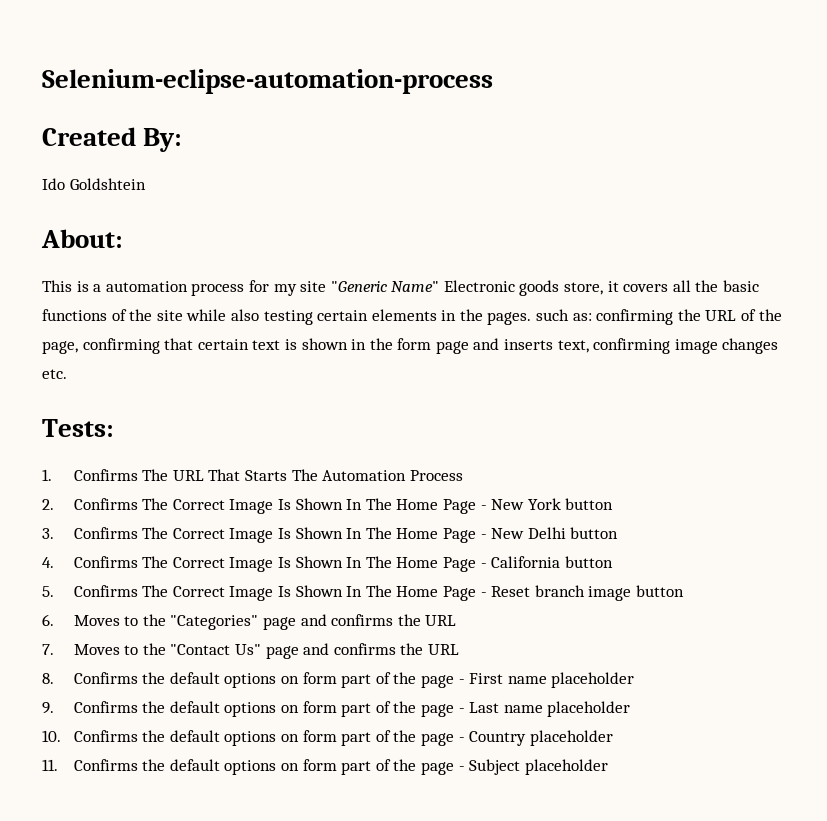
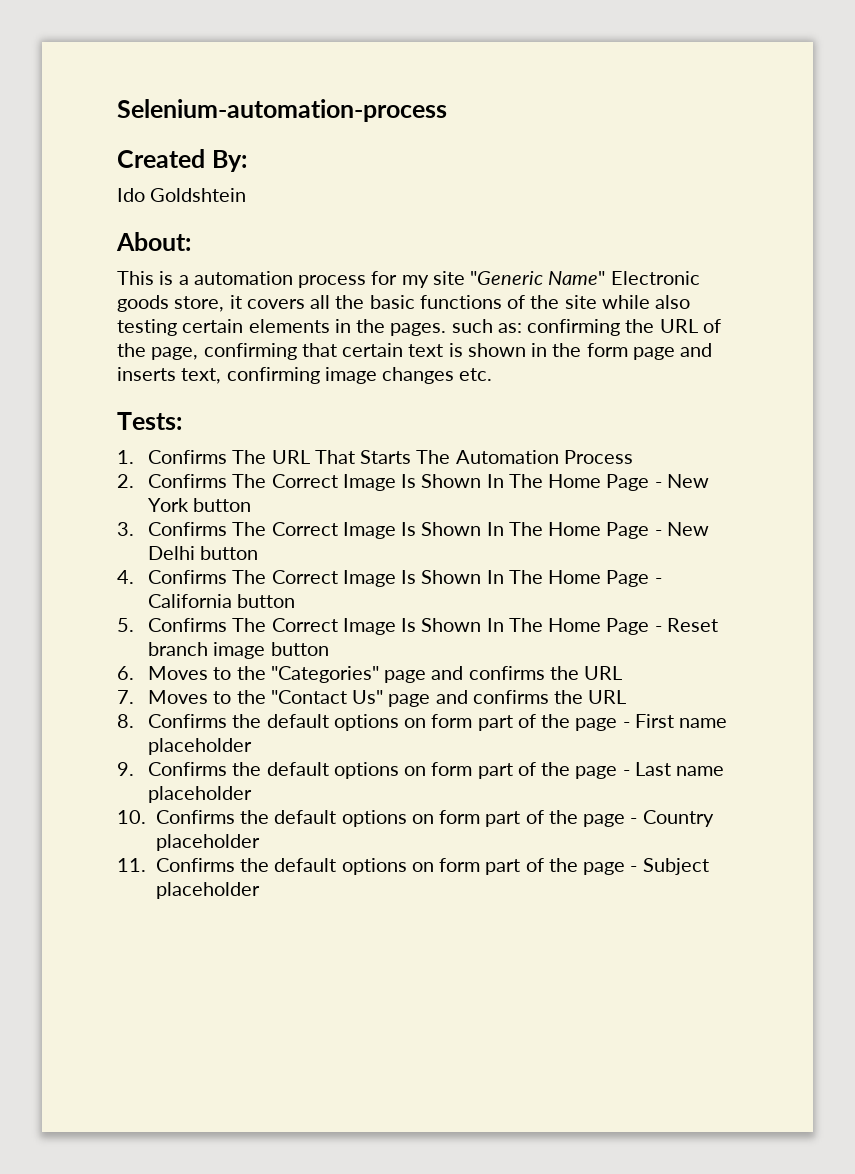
[42,69,493,94] Selenium-eclipse-automation-process -> [117,99,447,122] Selenium-automation-process

